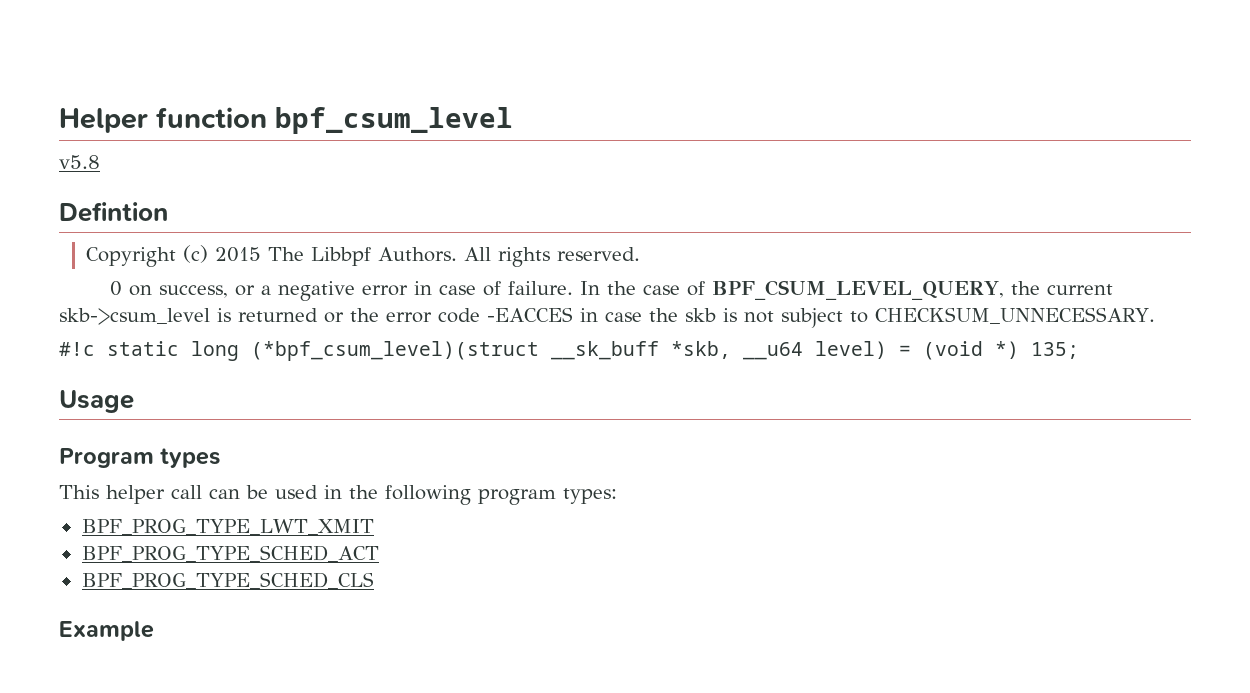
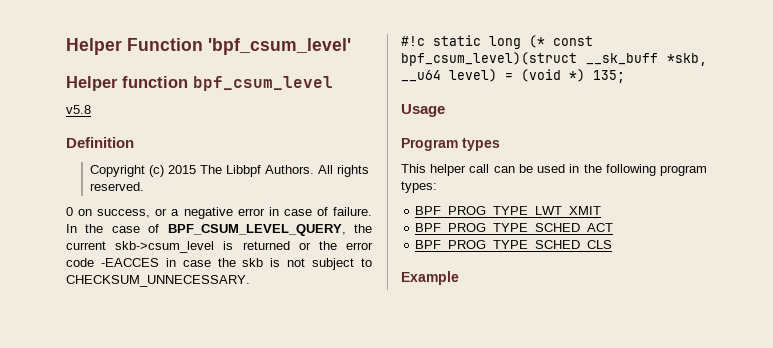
[59,108,148,133] Helper -> [66,38,351,55] [66,76,118,91] Helper Function 'bpf_csum_level' // Helper
[59,202,168,222] Defintion -> [66,137,134,148] Definition
[251,341,539,361] (*bpf_csum_level)(struct -> [529,35,593,48] [401,52,577,66] (* const bpf_csum_level)(struct

